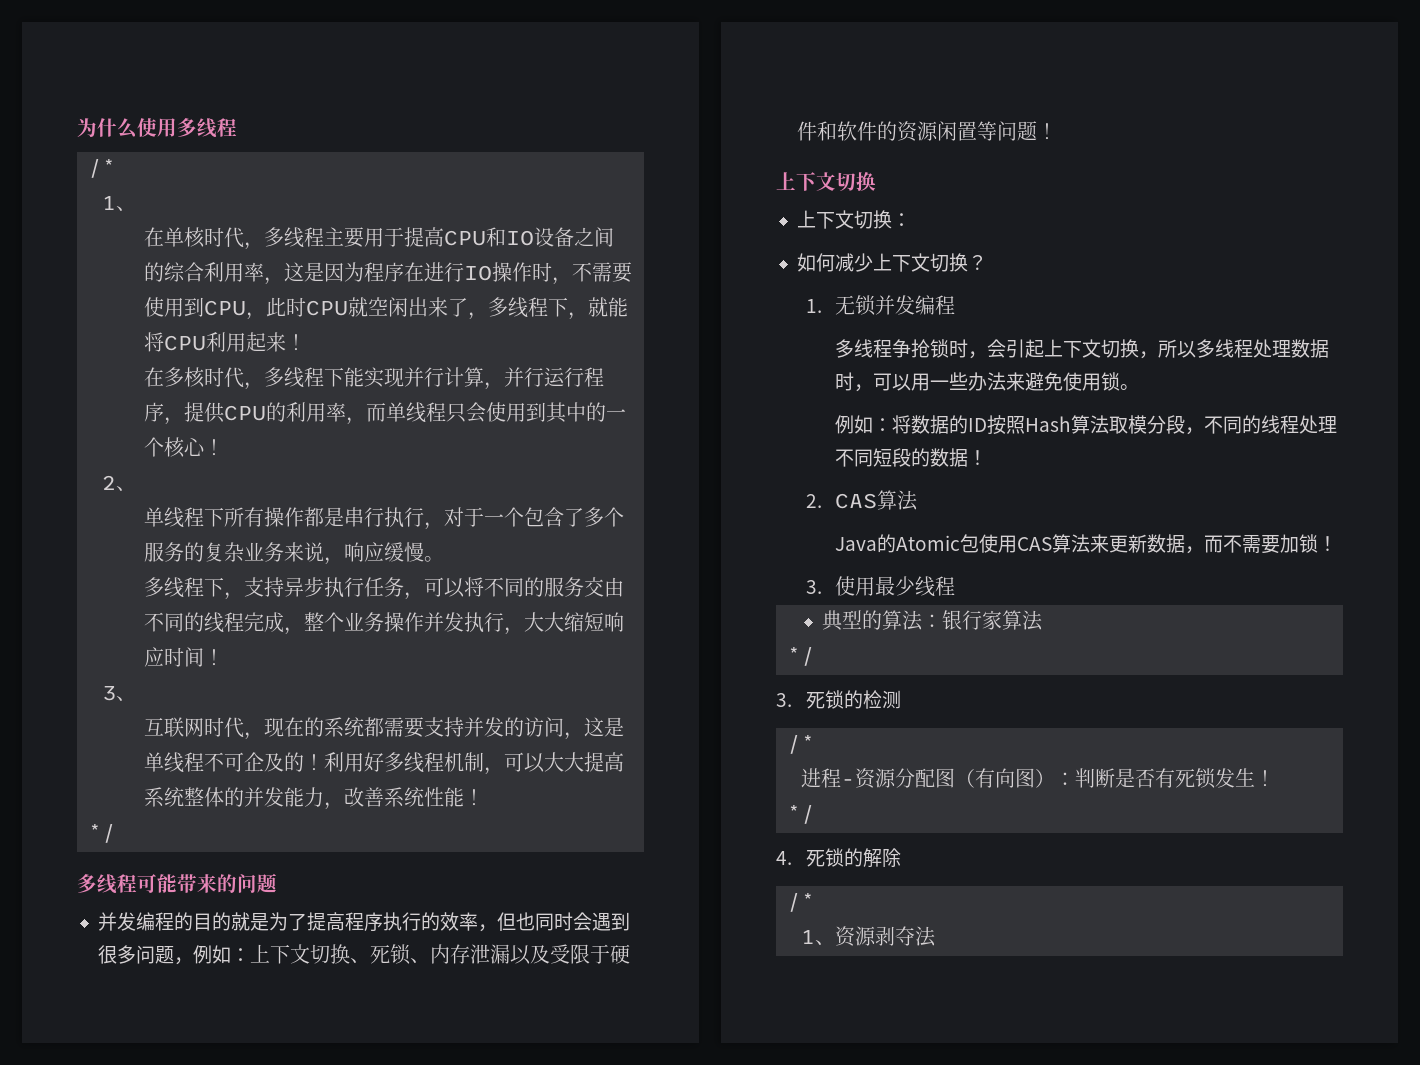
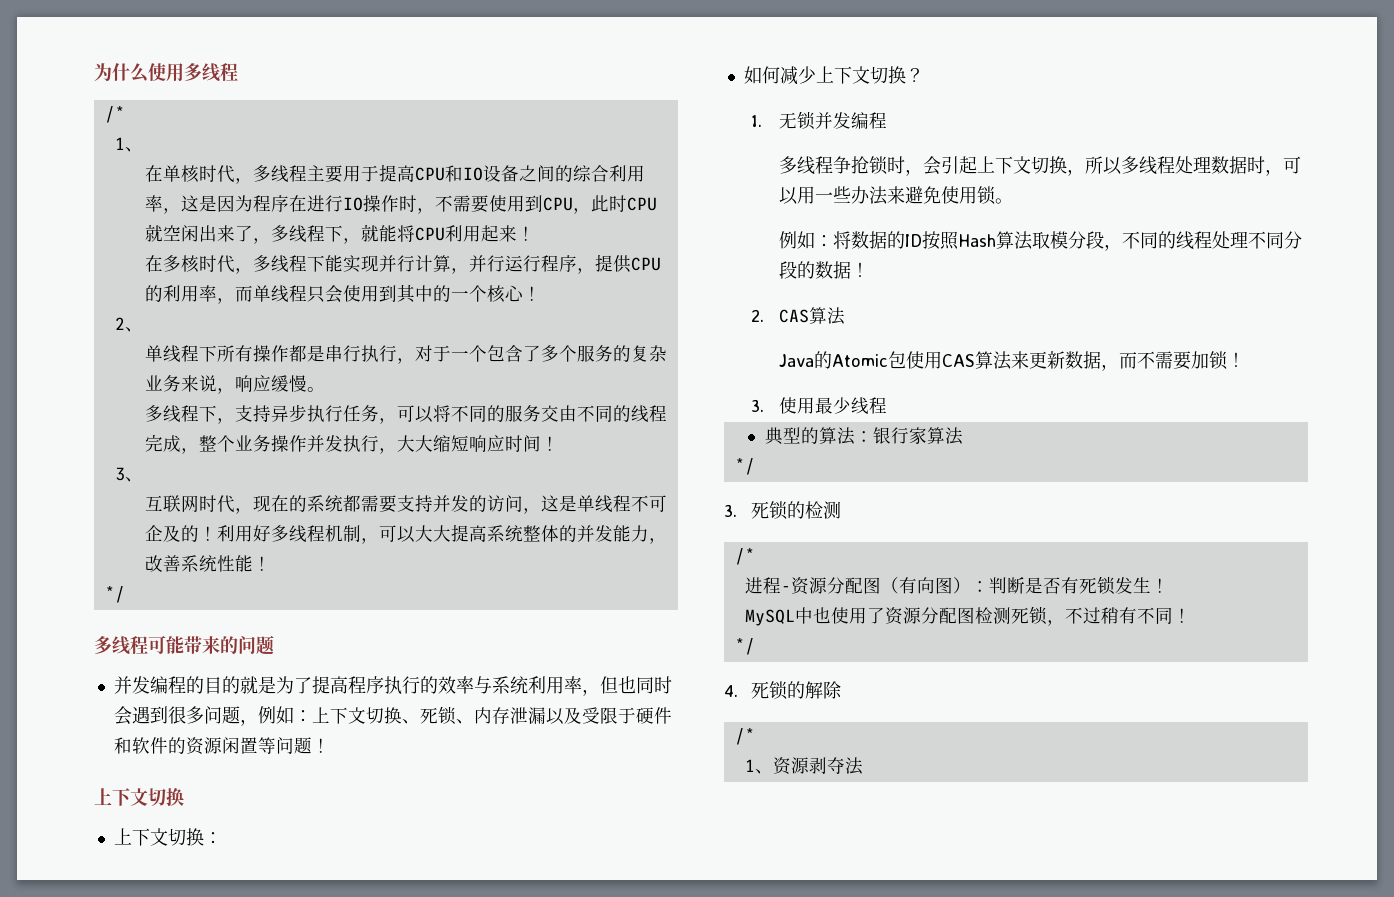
(478, 921) none -> [473,676,582,694] 与系统利用率
[873,448,893,467] 短 -> [1283,231,1302,249] 分
(1276, 778) none -> [744,606,1191,626] // MySQL中也使用了资源分配图检测死锁，不过稍有不同！

